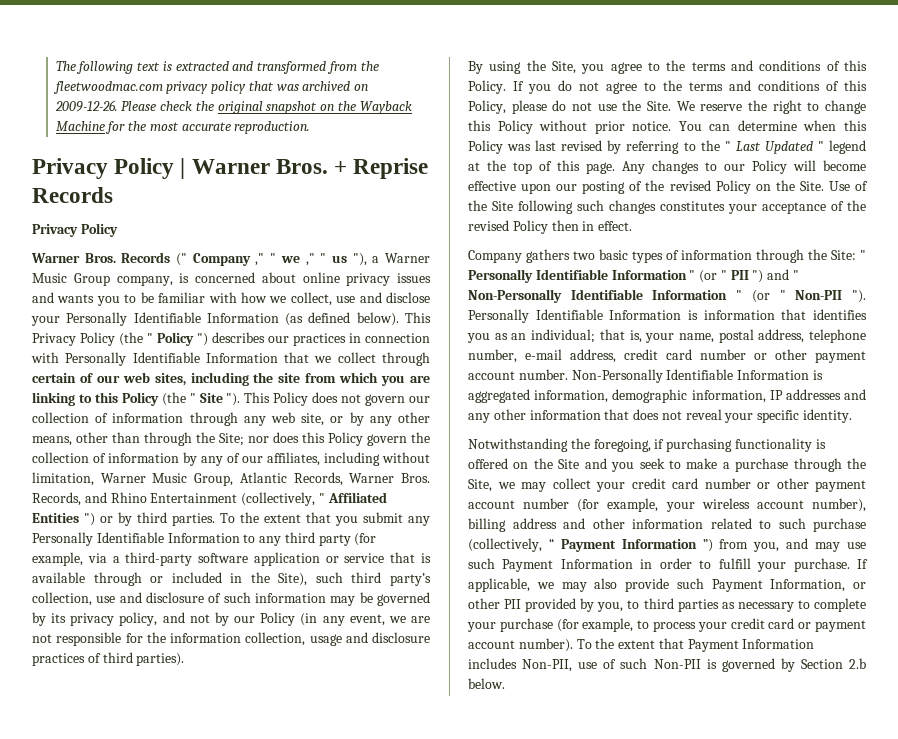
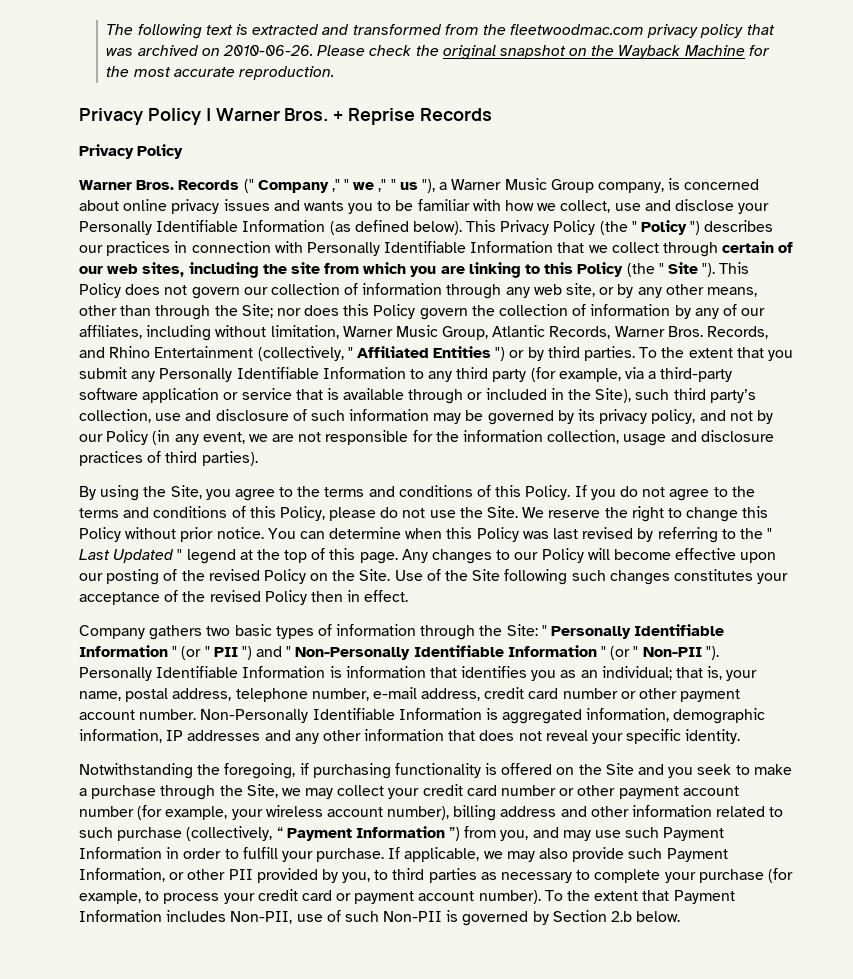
[54,100,118,112] 2009-12-26. -> [222,45,313,56] 2010-06-26.

